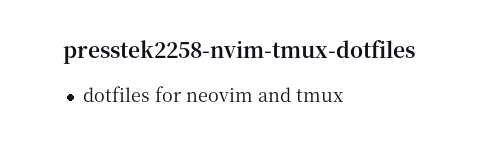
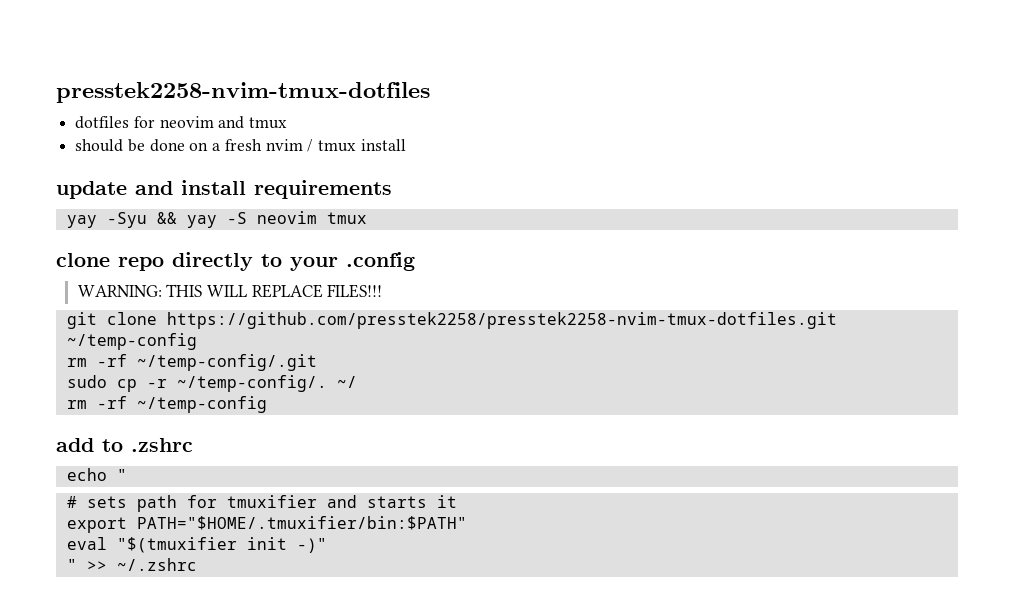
(343, 95) none -> [75,139,406,152] [56,180,392,199] [66,211,367,228] [56,252,415,271] [77,284,383,298] [66,312,837,329] [66,333,197,350] [66,354,317,371] [66,375,357,392] [66,396,267,413] [56,438,193,452] [66,468,127,481] [66,495,457,512] [66,516,467,533] [66,537,327,553] [66,558,197,571] // should be done on a fresh nvim / tmux install // update and install requirements // yay -Syu && yay -S neovim tmux // clone repo directly to your .config // WARNING: THIS WILL REPLACE FILES!!! // git clone https://github.com/presstek2258/presstek2258-nvim-tmux-dotfiles.git ~/temp-config // rm -rf ~/temp-config/.git // sudo cp -r ~/temp-config/. ~/ // rm -rf ~/temp-config // add to .zshrc // echo " // # sets path for tmuxifier and starts it // export PATH="$HOME/.tmuxifier/bin:$PATH" // eval "$(tmuxifier init -)" // " >> ~/.zshrc

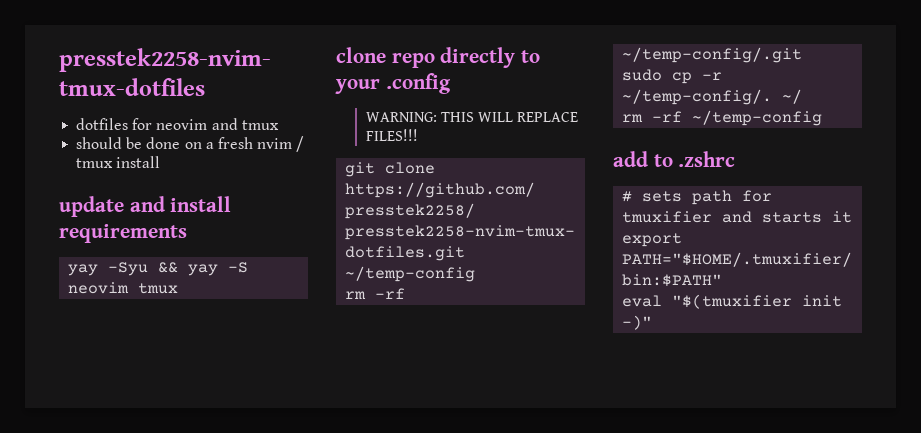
[66,468,127,481] // echo " -> (736, 159) none
[66,558,197,571] // " >> ~/.zshrc -> (653, 322) none

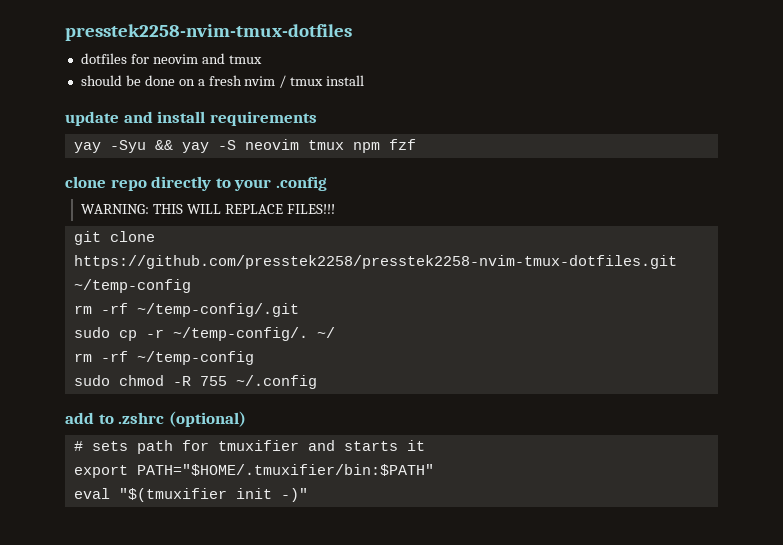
(179, 288) none -> [352,139,416,153] npm fzf
(823, 118) none -> [73,375,317,389] // sudo chmod -R 755 ~/.config
(736, 159) none -> [168,411,246,427] (optional)

